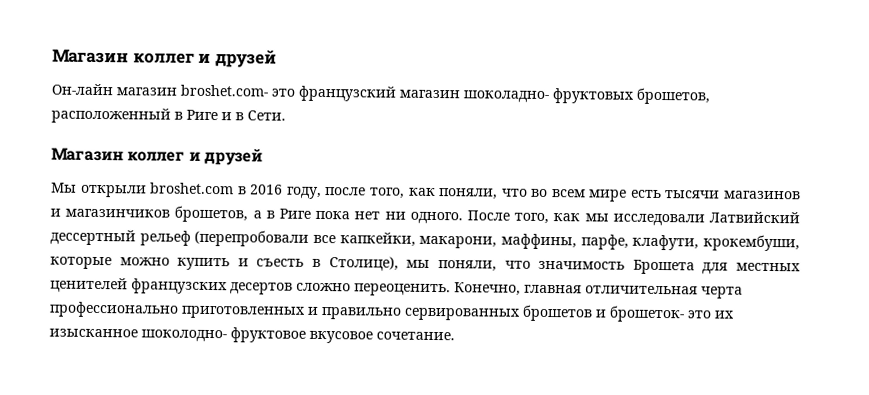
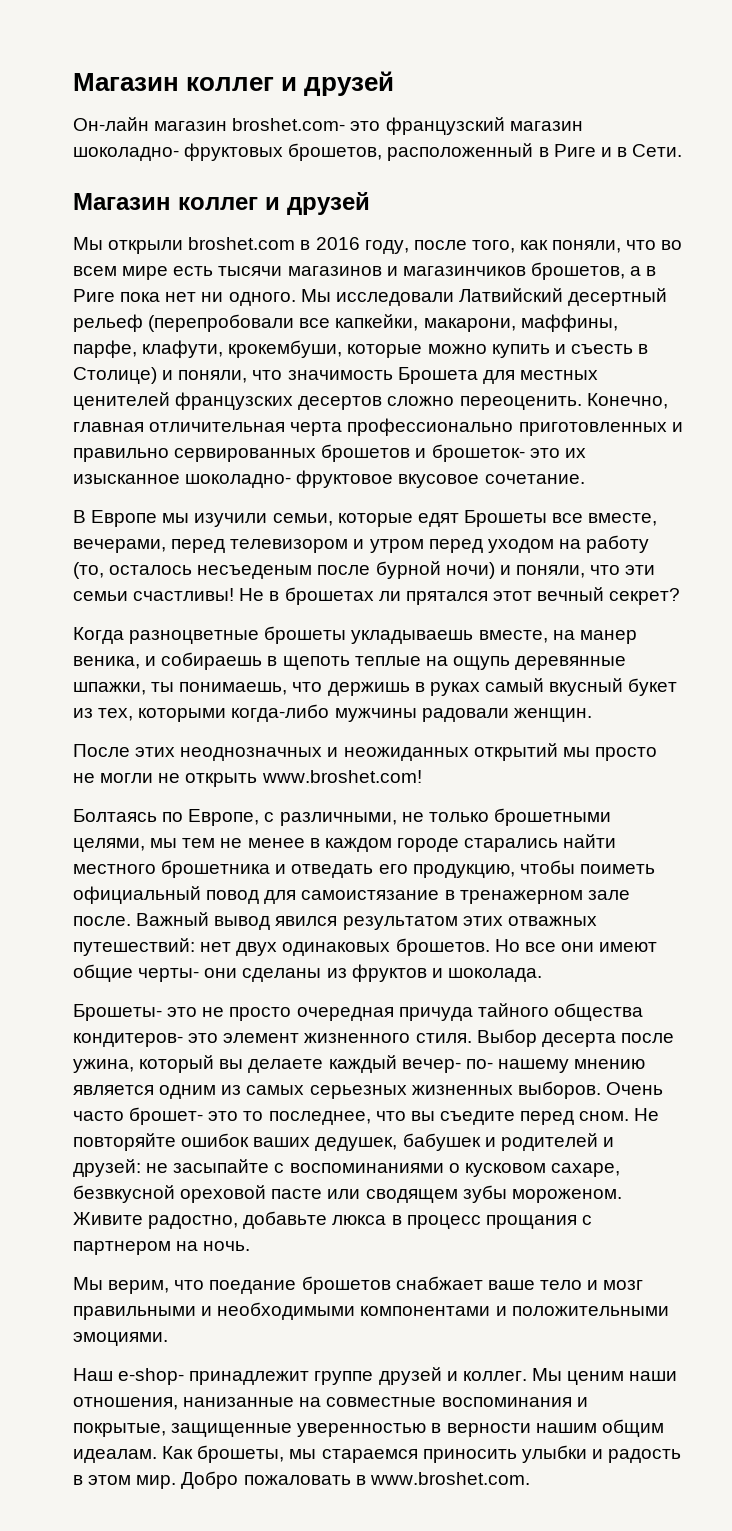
[466,210,609,225] После того, как мы -> [300,289,331,302] Мы
[50,229,136,246] дессертный -> [568,288,668,306] десертный
[328,256,431,272] Столице), мы -> [73,367,174,384] Столице) и
[141,329,227,343] шоколодно- -> [185,474,292,488] шоколадно-
(455, 336) none -> [73,510,658,527] [73,535,650,553] [73,561,656,579] [73,587,681,605] [73,626,637,644] [73,652,627,670] [73,678,678,696] [73,704,592,722] [73,743,657,761] [73,770,422,787] [73,808,611,826] [73,834,617,852] [73,860,655,878] [73,886,630,904] [73,912,597,930] [73,938,658,956] [73,964,542,982] [73,1003,643,1021] [73,1029,674,1047] [73,1055,646,1073] [73,1081,663,1099] [73,1107,660,1125] [73,1133,614,1151] [73,1159,620,1177] [73,1185,622,1203] [73,1211,592,1229] [73,1241,251,1255] [73,1276,644,1294] [73,1302,669,1320] [73,1332,168,1346] [73,1367,678,1385] [73,1397,588,1410] [73,1419,664,1437] [73,1445,682,1463] [73,1471,530,1489] // В Европе мы изучили семьи, которые едят Брошеты все вместе, вечерами, перед телевизором и утром перед уходом на работу (то, осталось несъеденым после бурной ночи) и поняли, что эти семьи счастливы! Не в брошетах ли прятался этот вечный секрет? // Когда разноцветные брошеты укладываешь вместе, на манер веника, и собираешь в щепоть теплые на ощупь деревянные шпажки, ты понимаешь, что держишь в руках самый вкусный букет из тех, которыми когда-либо мужчины радовали женщин. // После этих неоднозначных и неожиданных открытий мы просто не могли не открыть www.broshet.com! // Болтаясь по Европе, с различными, не только брошетными целями, мы тем не менее в каждом городе старались найти местного брошетника и отведать его продукцию, чтобы поиметь официальный повод для самоистязание в тренажерном зале после. Важный вывод явился результатом этих отважных путешествий: нет двух одинаковых брошетов. Но все они имеют общие черты- они сделаны из фруктов и шоколада. // Брошеты- это не просто очередная причуда тайного общества кондитеров- это элемент жизненного стиля. Выбор десерта после ужина, который вы делаете каждый вечер- по- нашему мнению является одним из самых серьезных жизненных выборов. Очень часто брошет- это то последнее, что вы съедите перед сном. Не повторяйте ошибок ваших дедушек, бабушек и родителей и друзей: не засыпайте с воспоминаниями о кусковом сахаре, безвкусной ореховой пасте или сводящем зубы мороженом. Живите радостно, добавьте люкса в процесс прощания с партнером на ночь. // Мы верим, что поедание брошетов снабжает ваше тело и мозг правильными и необходимыми компонентами и положительными эмоциями. // Наш e-shop- принадлежит группе друзей и коллег. Мы ценим наши отношения, нанизанные на совместные воспоминания и покрытые, защищенные уверенностью в верности нашим общим идеалам. Как брошеты, мы стараемся приносить улыбки и радость в этом мир. Добро пожаловать в www.broshet.com.

